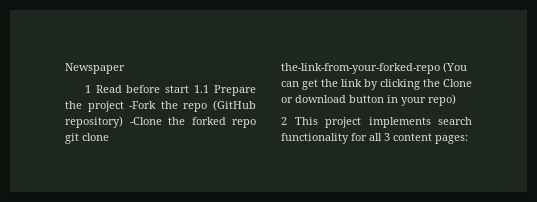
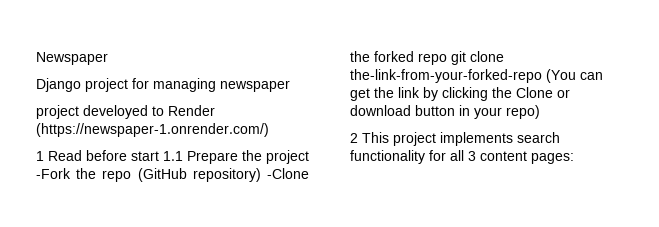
(125, 68) none -> [36,78,290,92] [36,105,215,119] [36,123,269,137] // Django project for managing newspaper // project develoyed to Render (https://newspaper-1.onrender.com/)

